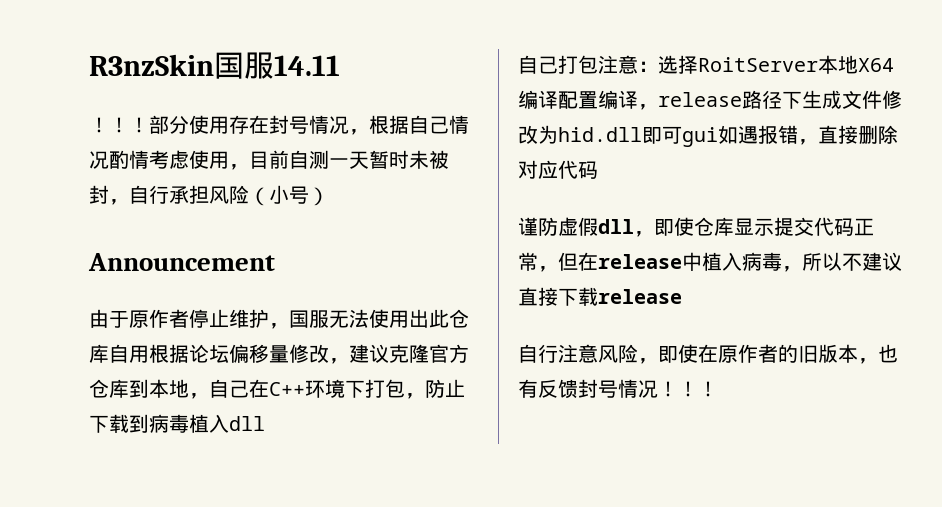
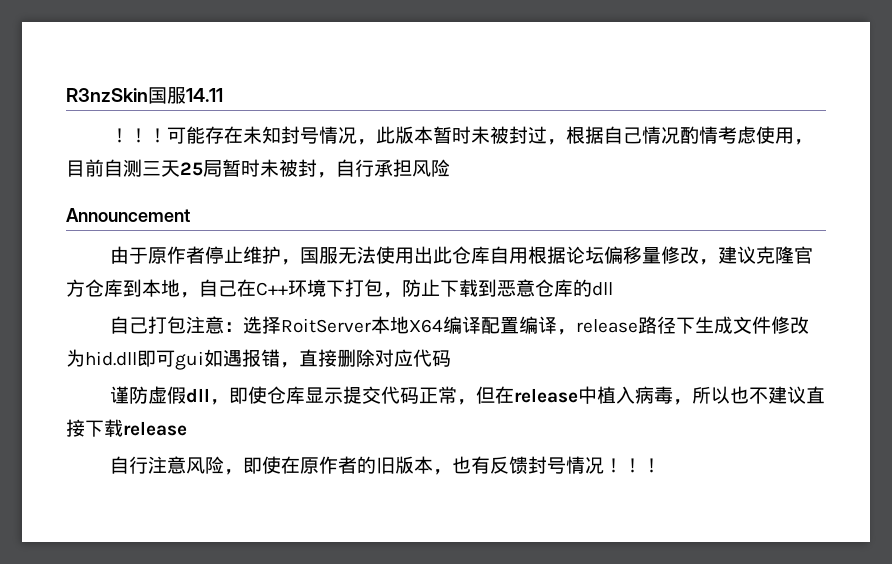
[149,115,349,134] 部分使用存在封号情况 -> [166,126,547,145] 可能存在未知封号情况，此版本暂时未被封过
[329,151,369,169] 一天 -> [142,160,222,177] 三天25局
[249,185,329,206] （小号） -> (450, 168) none
[149,414,229,433] 病毒植入 -> [497,279,592,297] 恶意仓库的
(842, 261) none -> [729,386,749,404] 也

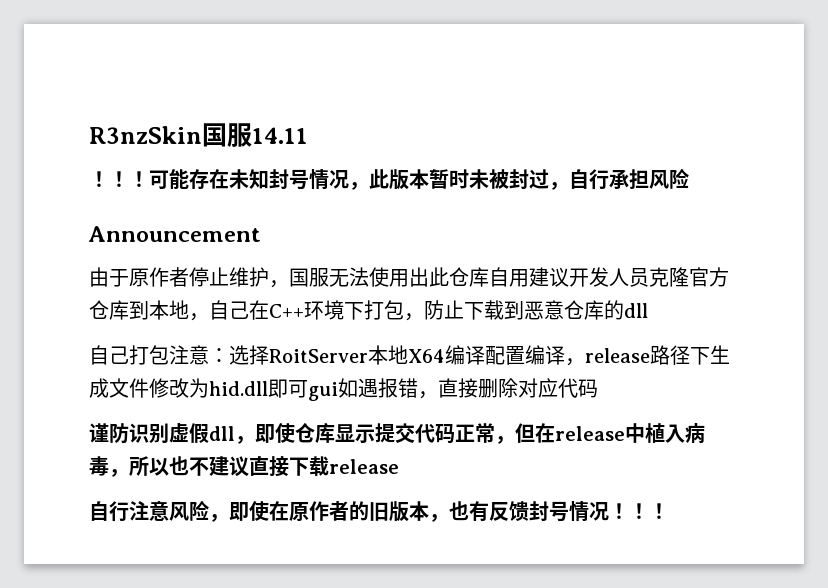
[565,126,813,145] [66,159,336,178] 根据自己情况酌情考虑使用，目前自测三天25局暂时未被封， -> (569, 186) none
[527,246,756,265] 根据论坛偏移量修改，建议 -> [529,267,649,287] 建议开发人员
(148, 395) none -> [129,423,169,444] 识别

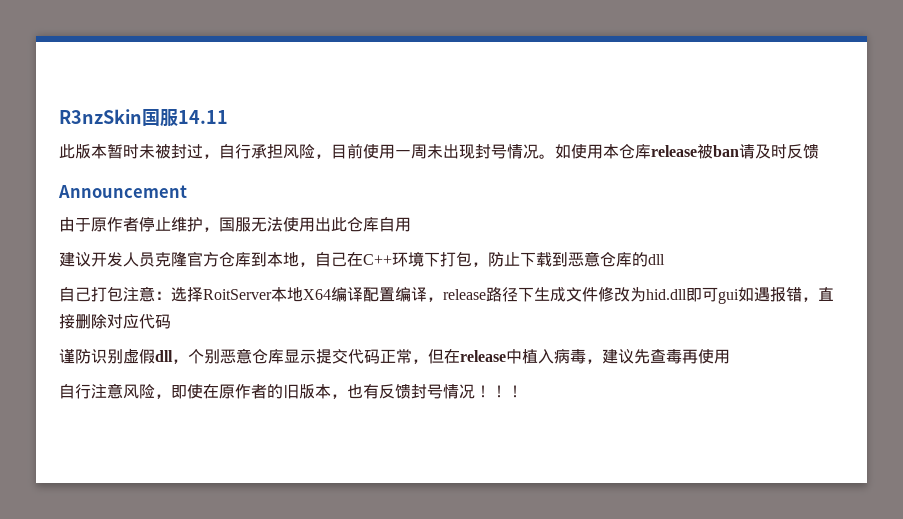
[89,169,369,190] ！！！可能存在未知封号情况， -> (228, 117) none
(689, 178) none -> [315,143,819,159] ，目前使用一周未出现封号情况。如使用本仓库release被ban请及时反馈
(529, 278) none -> (411, 224) //
[255,423,295,443] 即使 -> [188,348,252,364] 个别恶意
[129,456,399,477] 所以也不建议直接下载release -> [602,349,730,364] 建议先查毒再使用

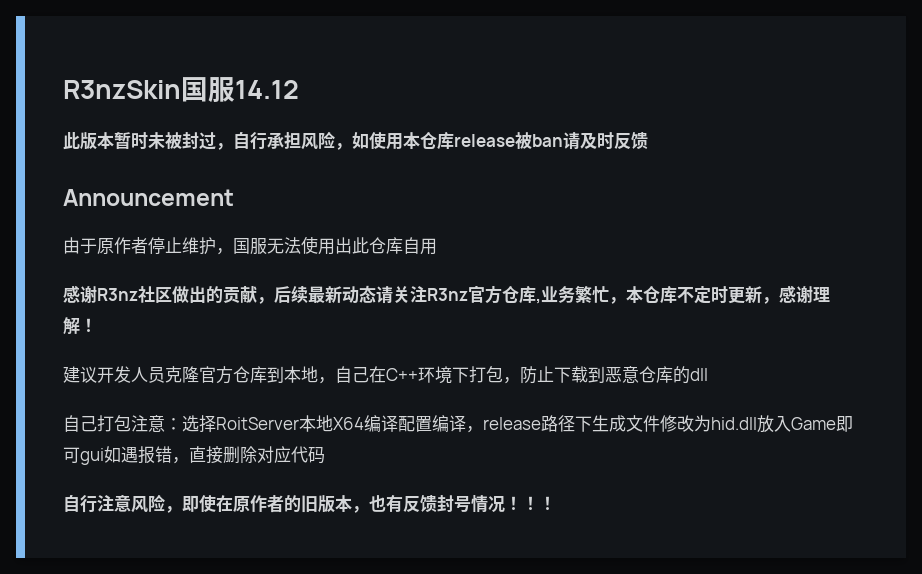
[178,110,228,124] 14.11 -> [235,80,299,99] 14.12
[331,143,555,159] 目前使用一周未出现封号情况。 -> (352, 146) none
(411, 224) none -> [63,285,830,304] [63,317,97,335] // 感谢R3nz社区做出的贡献，后续最新动态请关注R3nz官方仓库,业务繁忙，本仓库不定时更新，感谢理解！
(687, 294) none -> [757,415,836,433] 放入Game
[59,348,730,364] // 谨防识别虚假dll，个别恶意仓库显示提交代码正常，但在release中植入病毒，建议先查毒再使用 -> (325, 455) none

